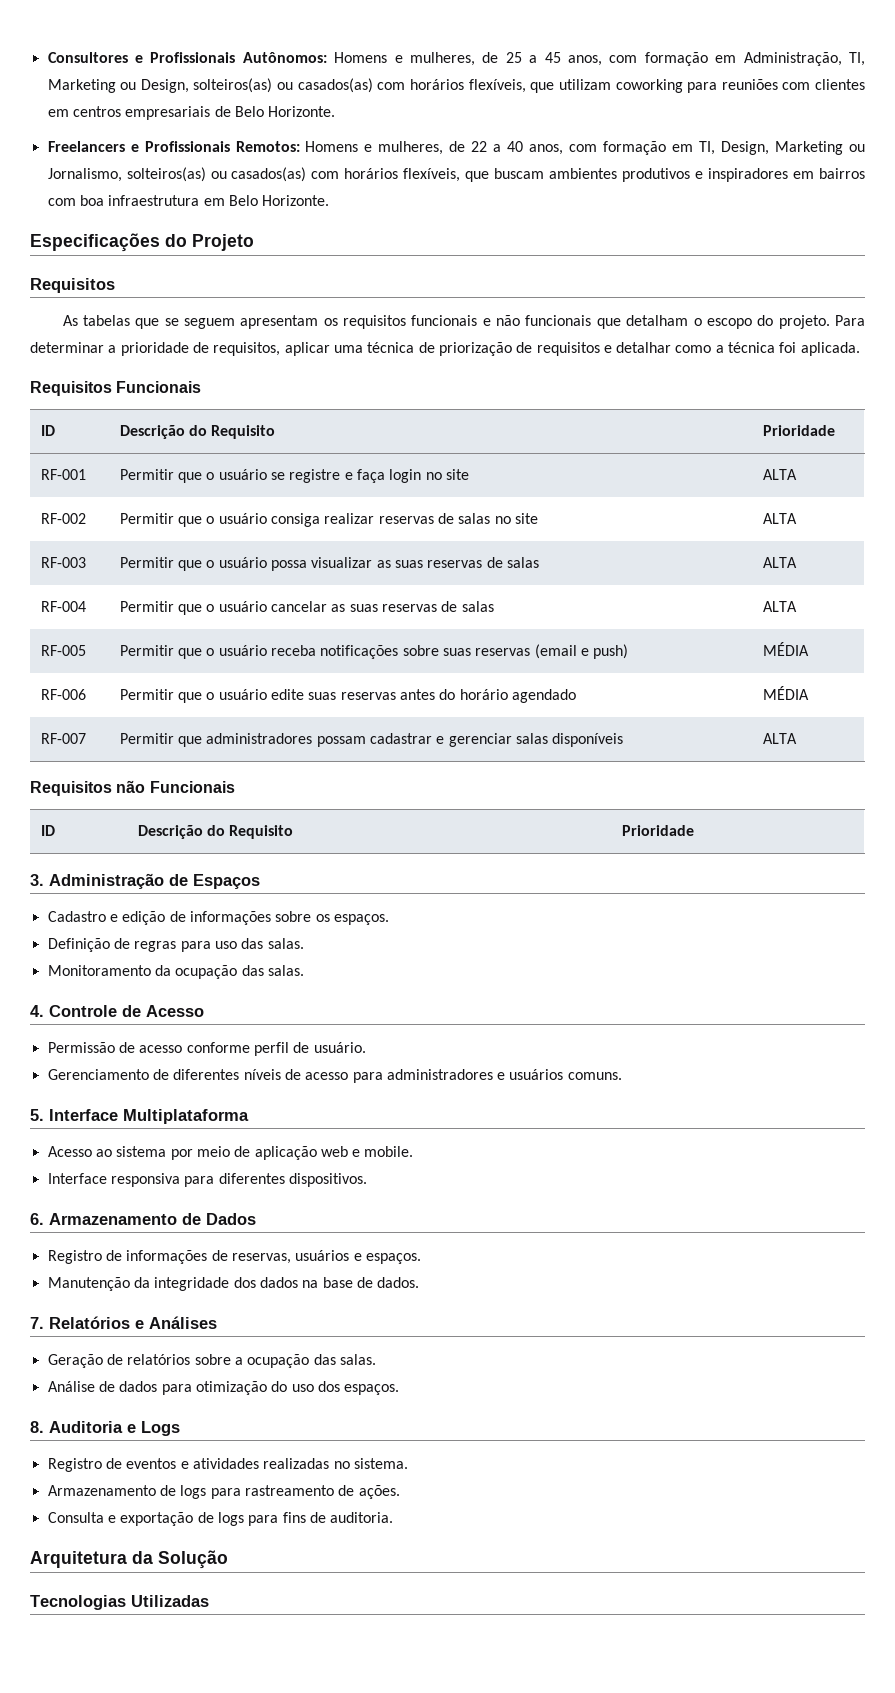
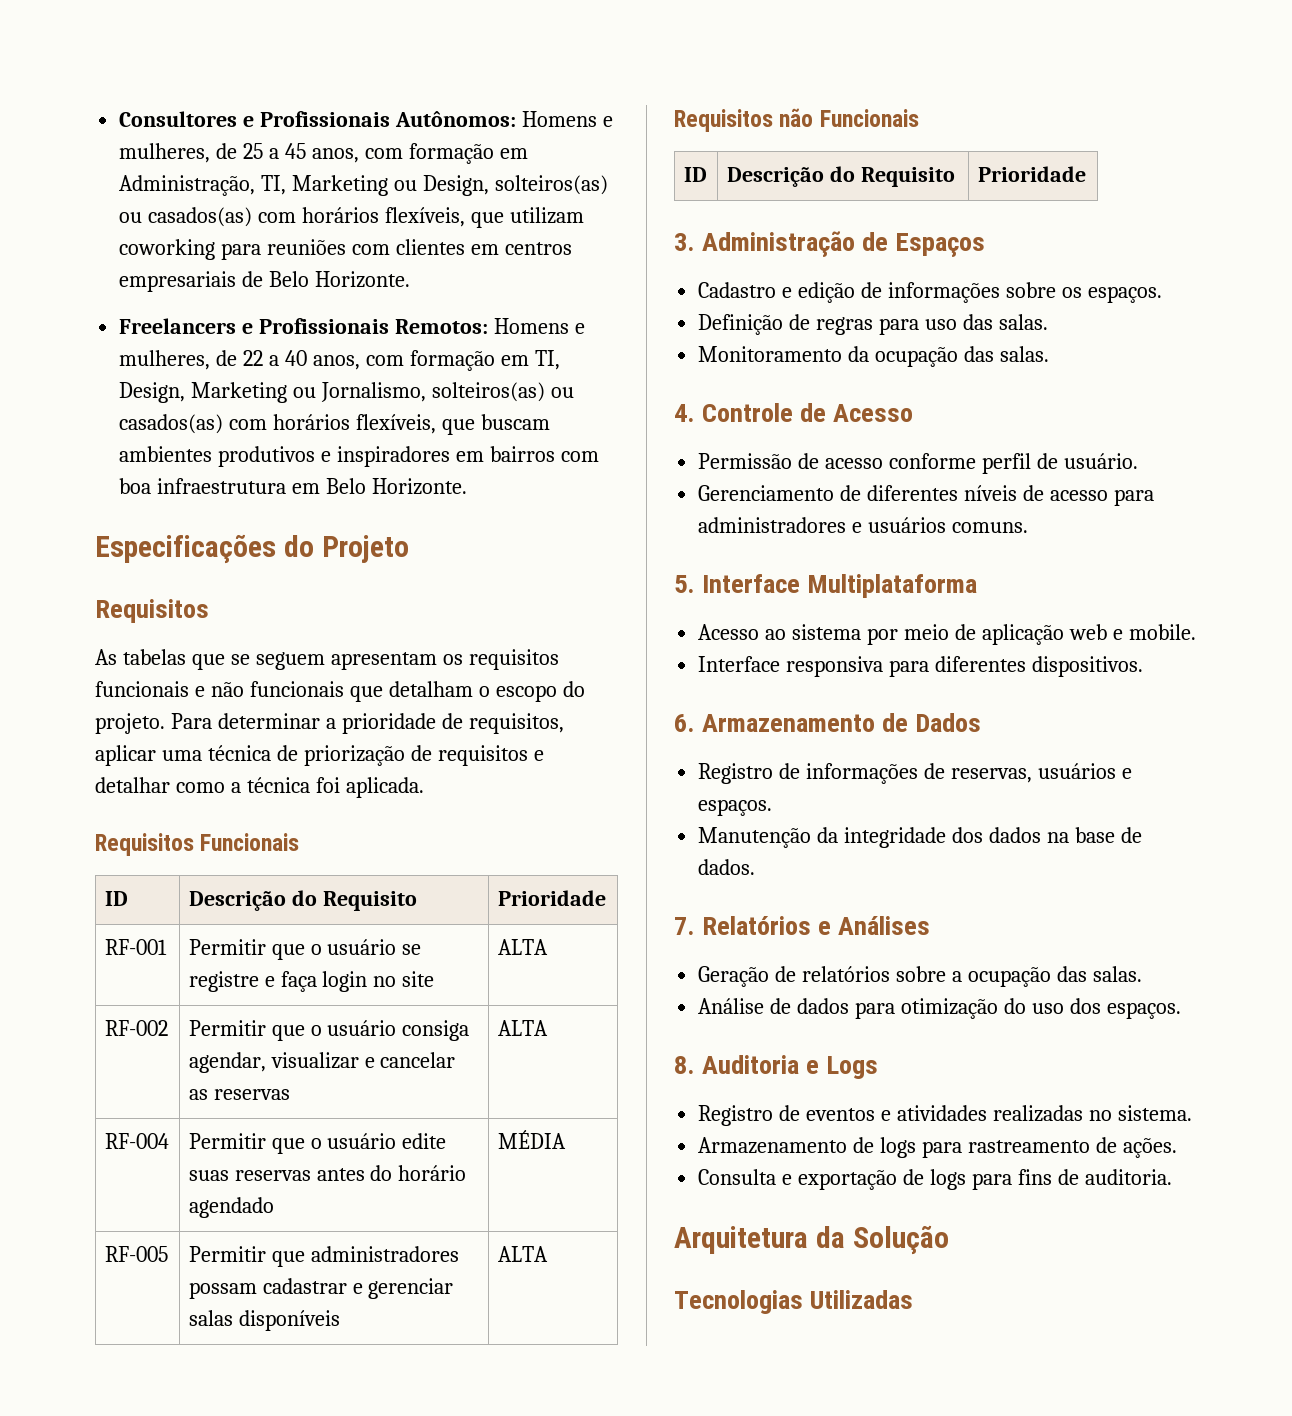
[324,513,538,524] [762,513,797,524] [40,557,86,568] [119,557,539,571] [762,557,797,568] [40,601,86,612] [119,601,494,615] [762,601,797,612] [40,645,86,656] [119,644,629,659] [762,642,809,656] [40,689,86,700] realizar reservas de salas no site | ALTA // RF-003 | Permitir que o usuário possa visualizar as suas reservas de salas | ALTA // RF-004 | Permitir que o usuário cancelar as suas reservas de salas | ALTA // RF-005 | Permitir que o usuário receba notificações sobre suas reservas (email e push) | MÉDIA // RF-006 -> [188,1052,456,1073] [188,1089,290,1100] [497,1020,548,1036] [104,1133,169,1149] agendar, visualizar e cancelar as reservas | ALTA // RF-004
[40,733,86,744] RF-007 -> [104,1246,168,1262] RF-005

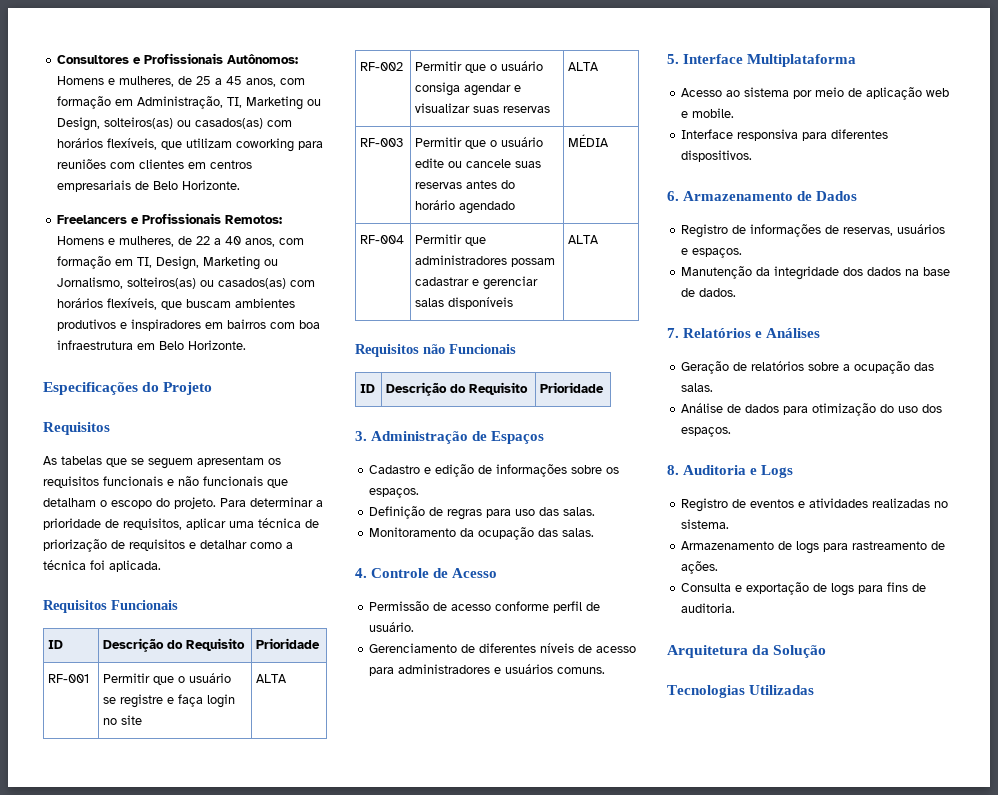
[188,1052,456,1073] [188,1089,208,1100] agendar, visualizar e cancelar as -> [464,83,522,96] [415,103,500,113] agendar e visualizar suas
[104,1133,169,1149] RF-004 -> [360,138,404,147] RF-003
(447, 1141) none -> [448,159,512,168] ou cancele
[104,1246,168,1262] RF-005 -> [360,235,405,244] RF-004

